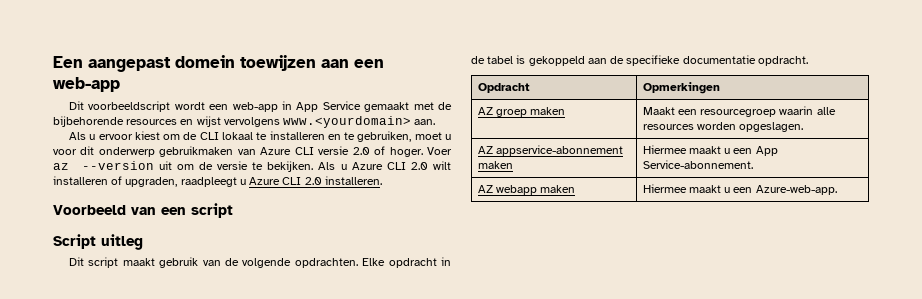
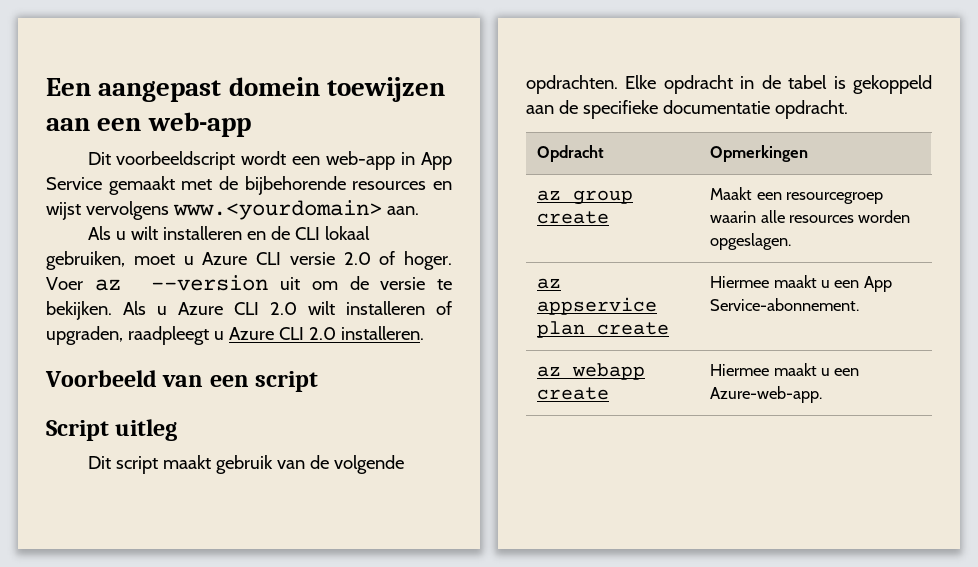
[98,131,452,142] [53,146,256,157] ervoor kiest om de CLI lokaal te installeren en te gebruiken, moet u voor dit onderwerp gebruikmaken van -> [130,226,370,240] [46,251,194,270] wilt installeren en de CLI lokaal gebruiken, moet u
[477,107,566,117] AZ groep maken -> [537,190,634,205] [537,211,610,224] az group create
[477,145,623,156] [477,161,513,169] AZ appservice-abonnement maken -> [537,278,562,289] [537,297,658,315] [537,321,670,338] az appservice plan create
[477,185,576,195] AZ webapp maken -> [537,363,646,380] [537,387,610,400] az webapp create

